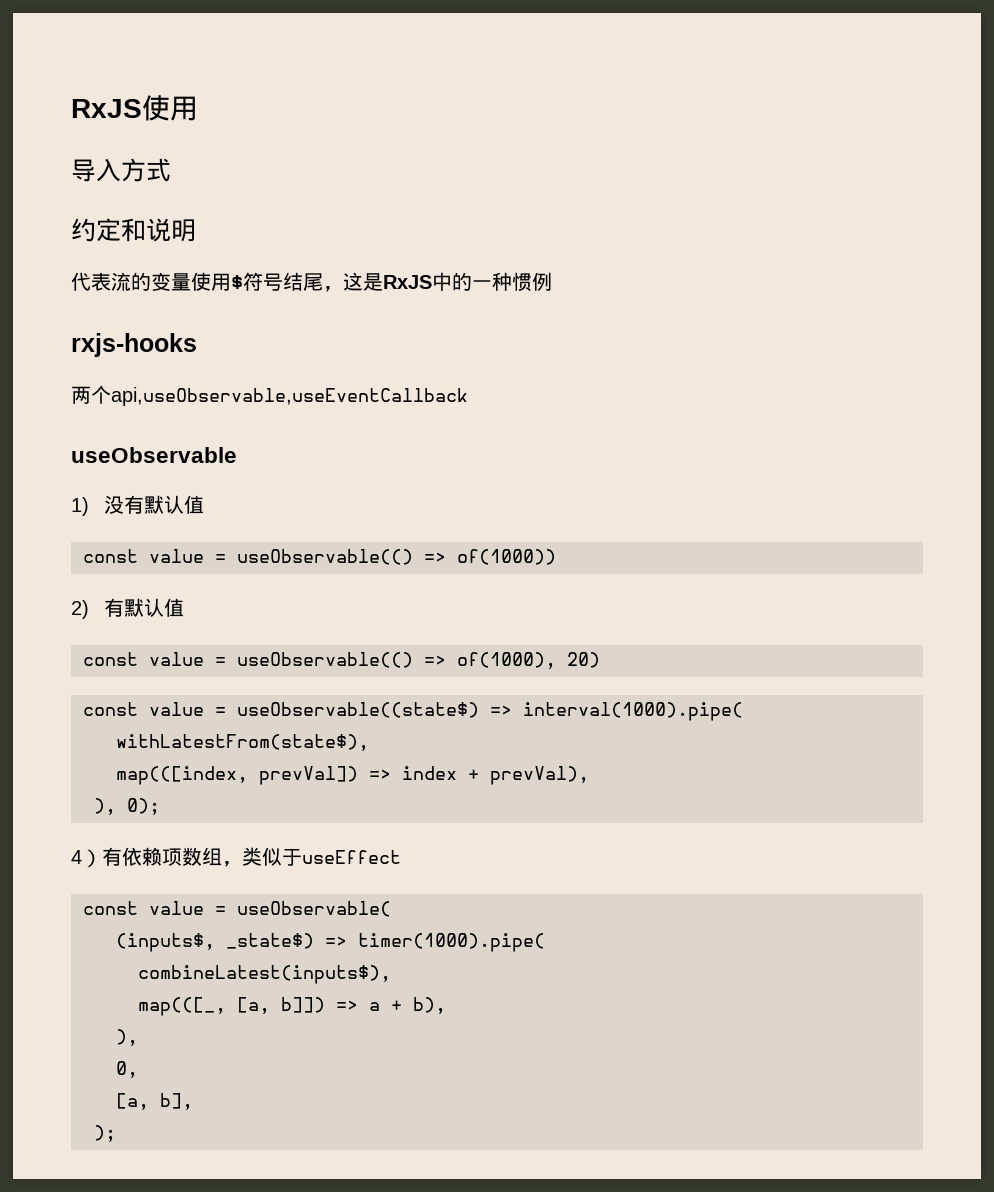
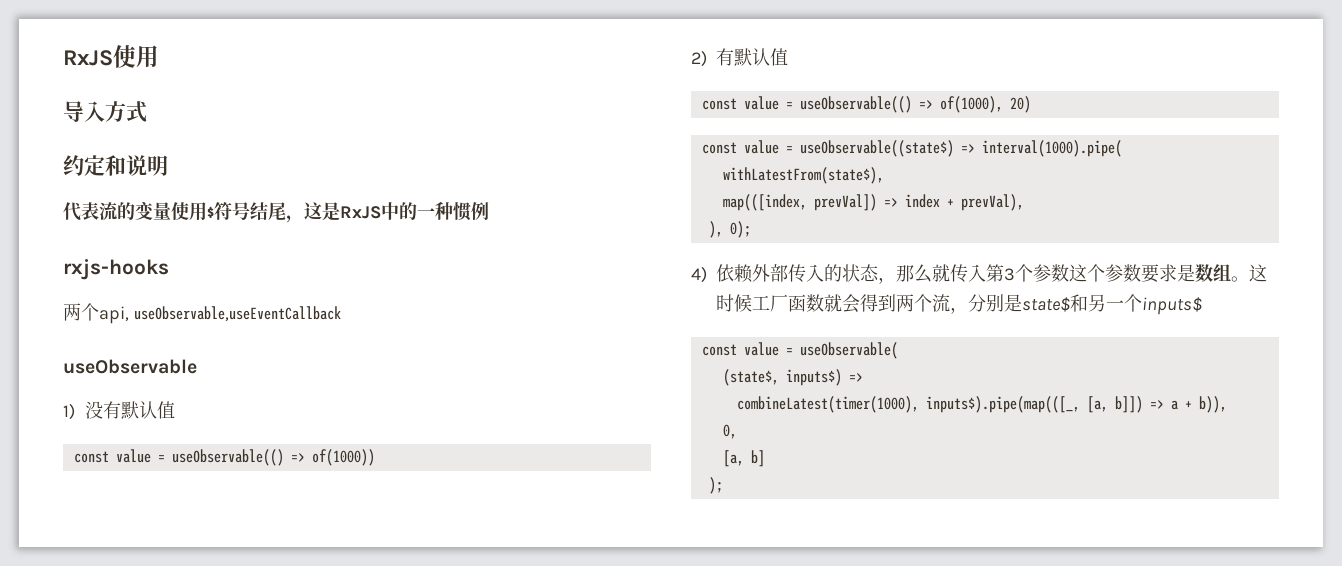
[111,387,468,406] api,useObservable,useEventCallback -> [99,306,341,324] api, useObservable,useEventCallback
[71,847,401,868] 4）有依赖项数组，类似于useEffect -> [691,264,1267,284] [716,294,1202,315] 4)依赖外部传入的状态，那么就传入第3个参数这个参数要求是数组。这时候工厂函数就会得到两个流，分别是state$和另一个inputs$
[116,933,545,952] [138,965,391,984] [138,997,226,1016] (inputs$, _state$) => timer(1000).pipe( // combineLatest(inputs$), // map(([_, -> [722,369,863,386] [736,396,1080,413] (state$, inputs$) => // combineLatest(timer(1000), inputs$).pipe(map(([_,
[413,997,446,1014] [116,1029,138,1046] b), // ), -> [1198,396,1227,413] b)),
[160,1093,193,1110] b], -> [750,450,765,467] b]

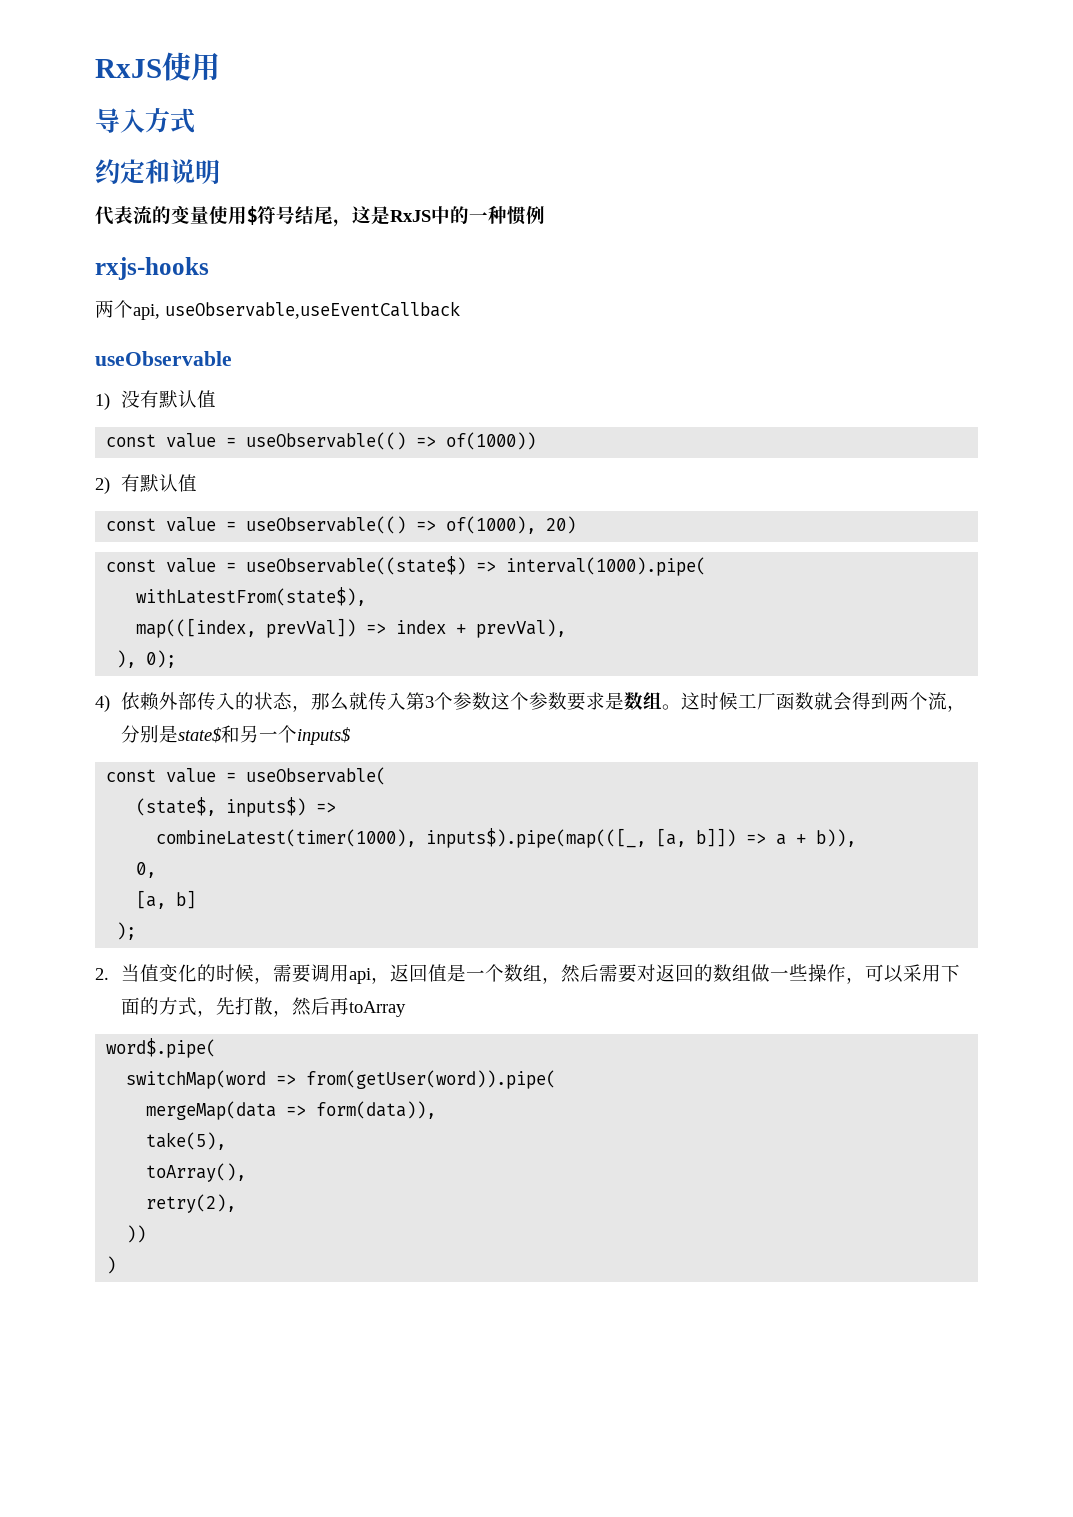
(723, 485) none -> [95,964,960,984] [120,997,406,1017] [106,1038,217,1058] [126,1070,557,1089] [146,1101,437,1120] [146,1132,227,1150] [146,1163,247,1182] [146,1194,237,1213] [126,1225,147,1243] [106,1256,117,1274] // 2.当值变化的时候，需要调用api，返回值是一个数组，然后需要对返回的数组做一些操作，可以采用下面的方式，先打散，然后再toArray // word$.pipe( // switchMap(word => from(getUser(word)).pipe( // mergeMap(data => form(data)), // take(5), // toArray(), // retry(2), // )) // )

